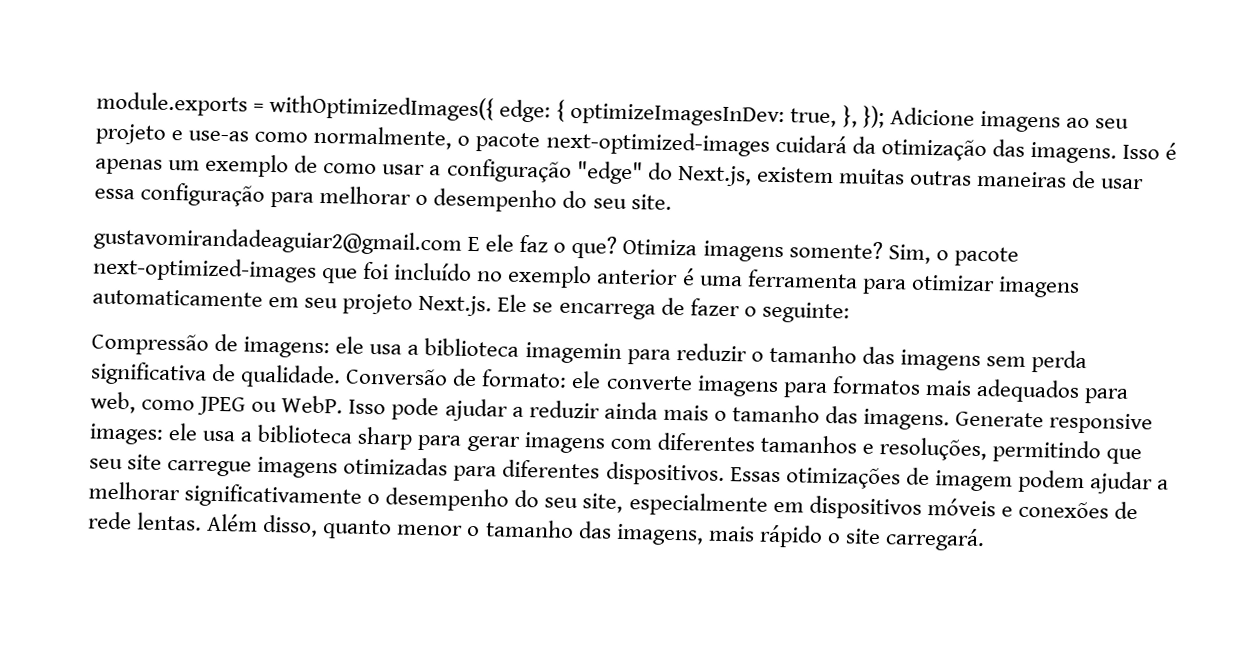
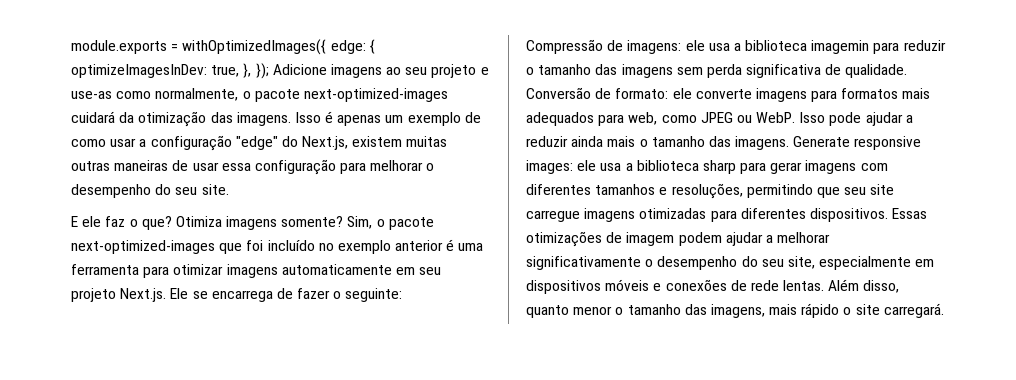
[93,226,462,256] gustavomirandadeaguiar2@gmail.com -> (229, 189) none

